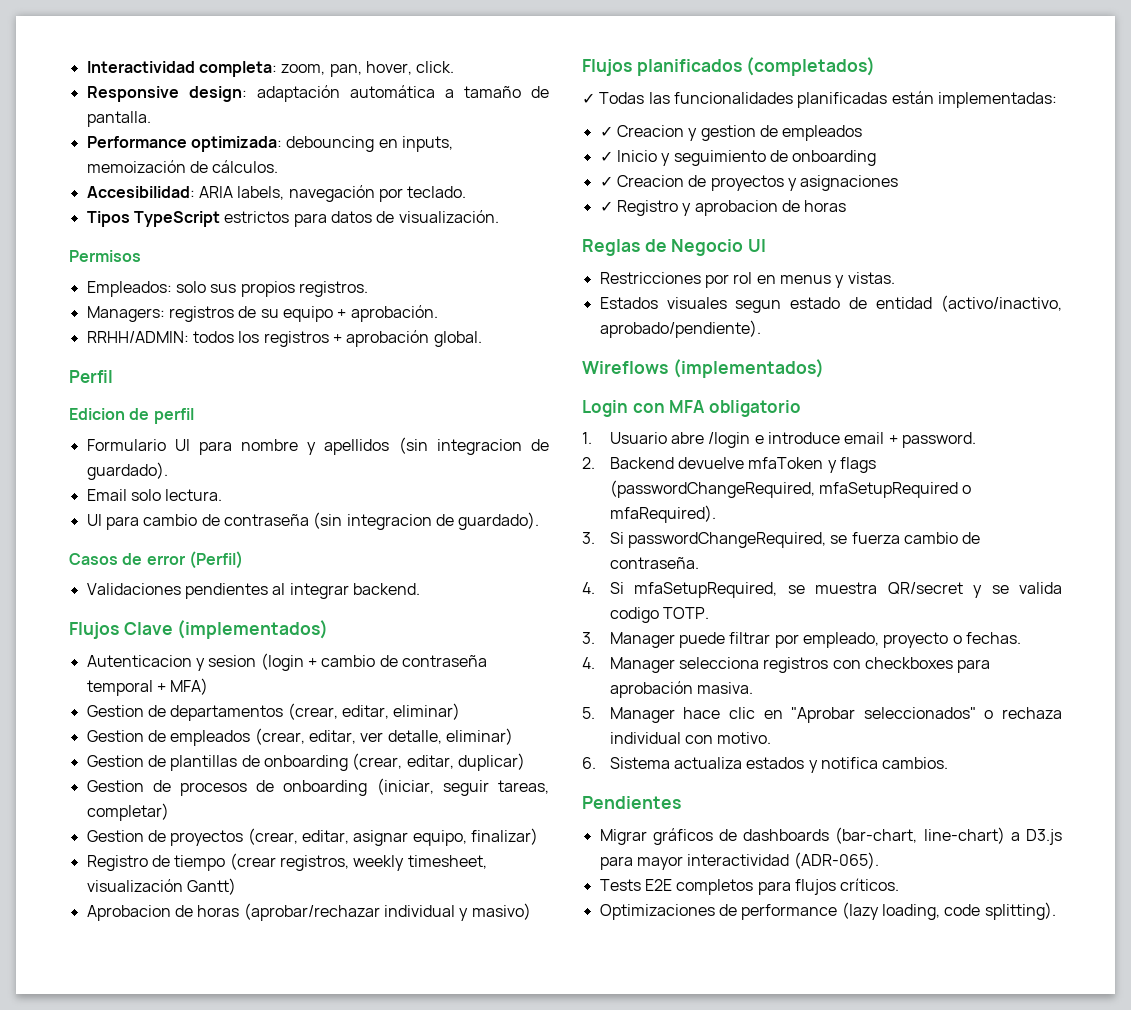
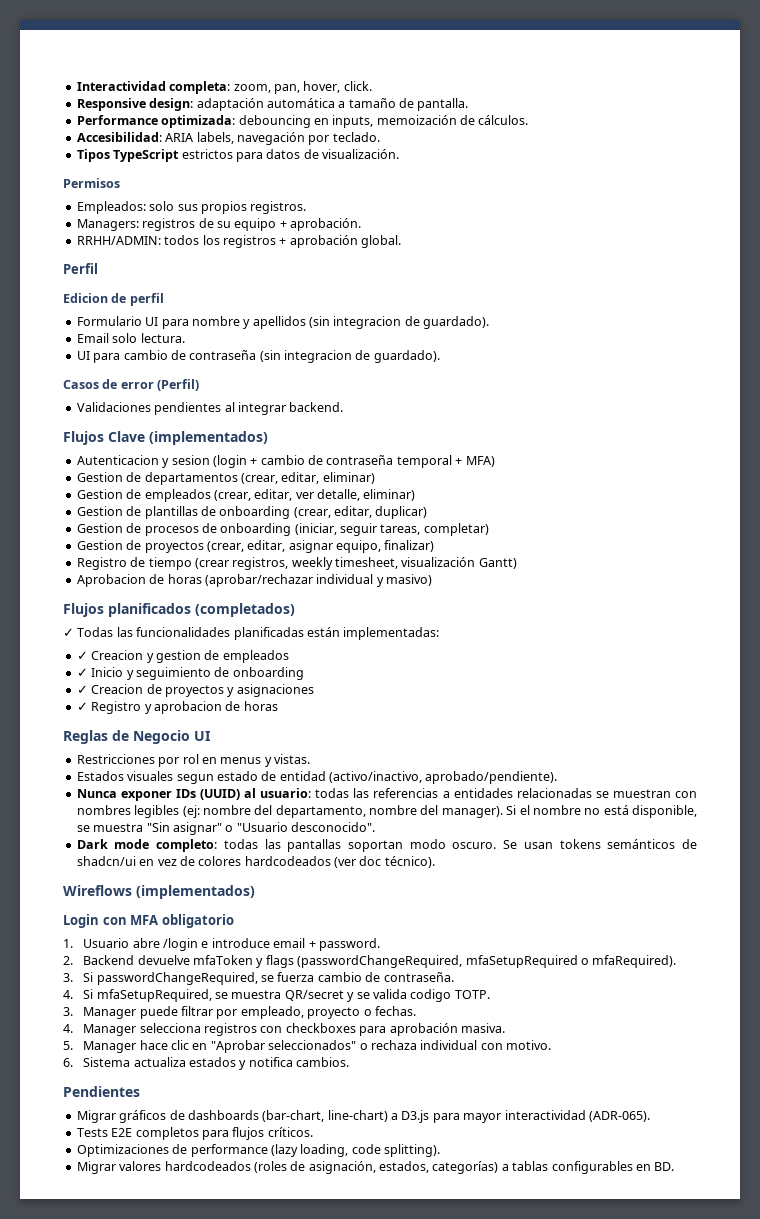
(761, 329) none -> [76,788,697,801] [76,805,697,818] [76,822,375,835] [76,839,697,852] [76,856,435,868] // Nunca exponer IDs (UUID) al usuario: todas las referencias a entidades relacionadas se muestran con nombres legibles (ej: nombre del departamento, nombre del manager). Si el nombre no está disponible, se muestra "Sin asignar" o "Usuario desconocido". // Dark mode completo: todas las pantallas soportan modo oscuro. Se usan tokens semánticos de shadcn/ui en vez de colores hardcodeados (ver doc técnico).
(1056, 911) none -> [76,1161,675,1174] // Migrar valores hardcodeados (roles de asignación, estados, categorías) a tablas configurables en BD.

